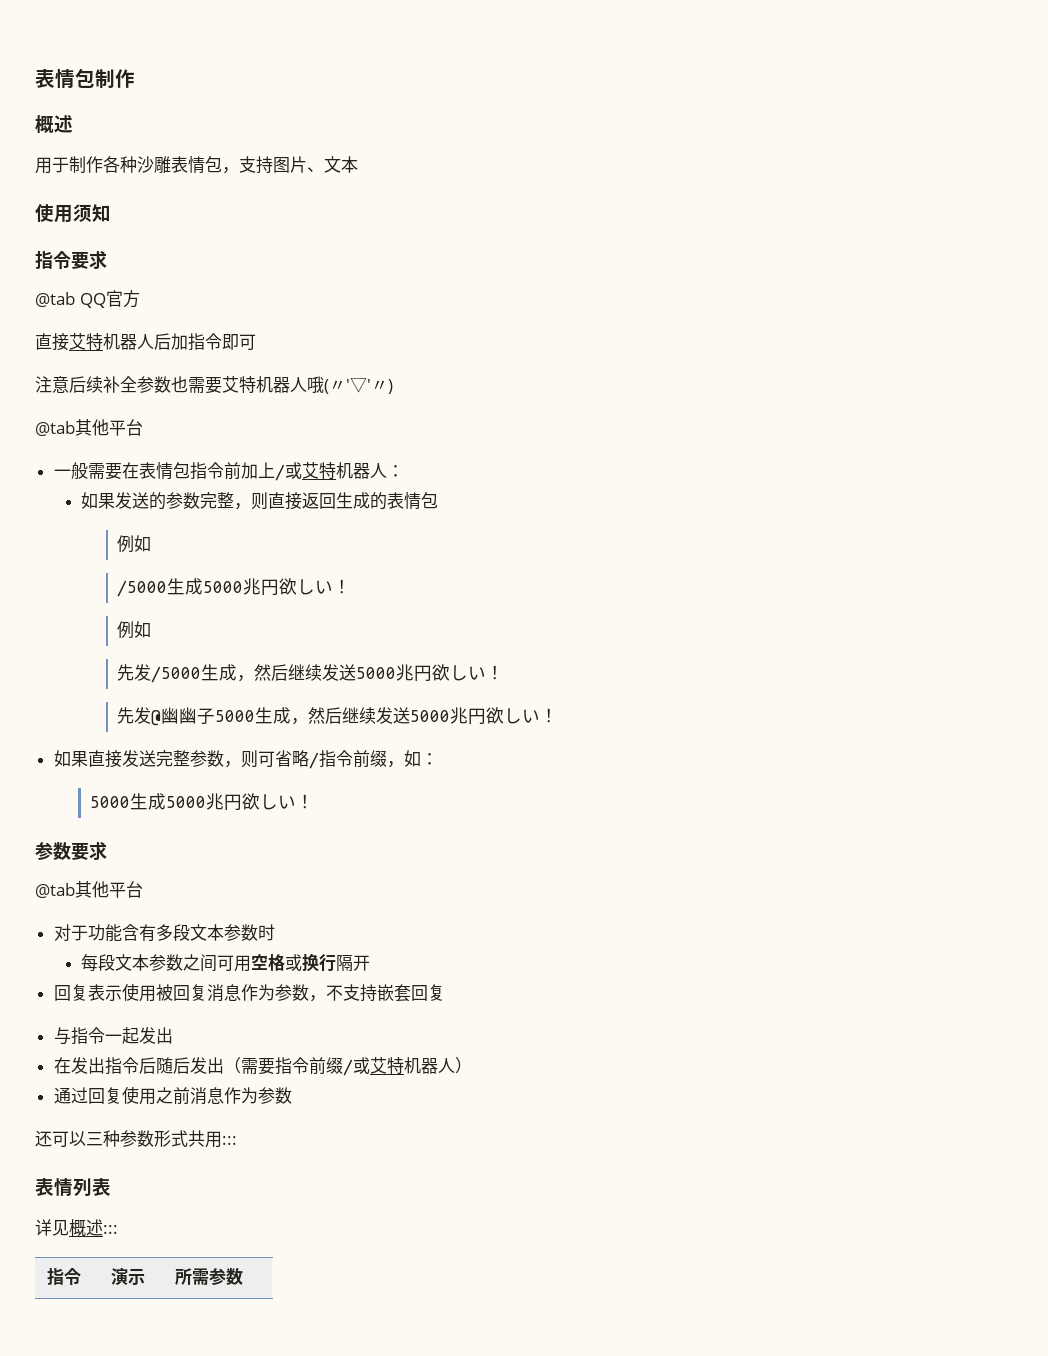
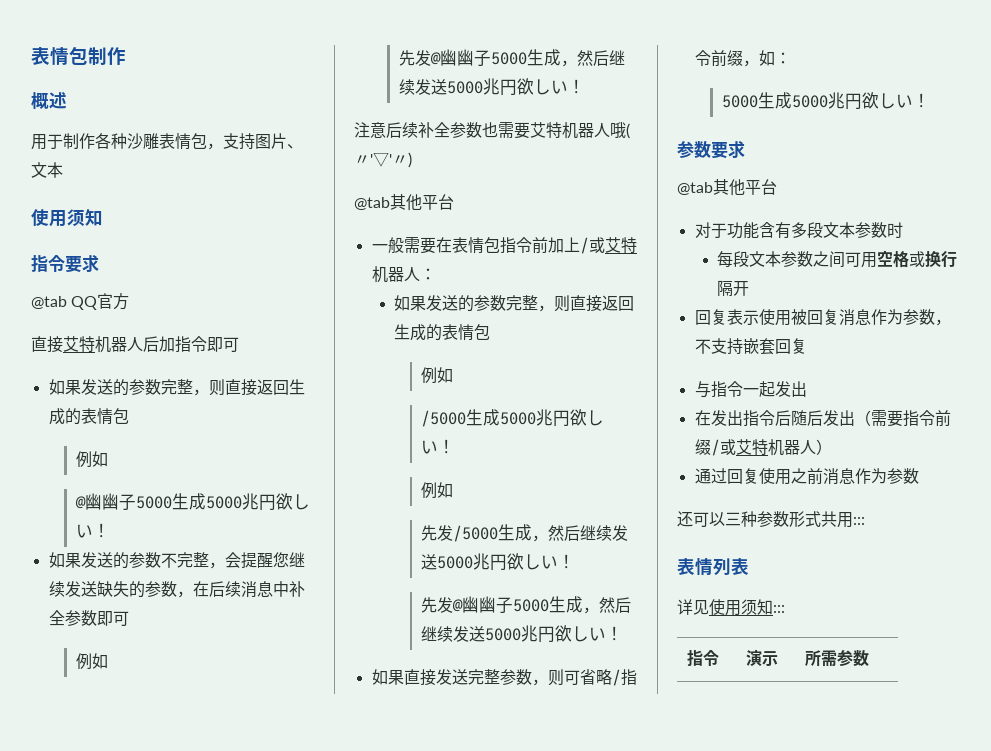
(256, 342) none -> [48,379,305,396] [48,408,129,425] [75,451,108,468] [74,493,310,511] [75,523,110,538] [48,552,305,569] [48,581,305,598] [48,610,129,626] [75,653,108,670] [398,49,625,67] [398,78,585,96] // 如果发送的参数完整，则直接返回生成的表情包 // 例如 // @幽幽子5000生成5000兆円欲しい！ // 如果发送的参数不完整，会提醒您继续发送缺失的参数，在后续消息中补全参数即可 // 例如 // 先发@幽幽子5000生成，然后继续发送5000兆円欲しい！
[69,1219,103,1237] 概述 -> [709,599,773,616] 使用须知

